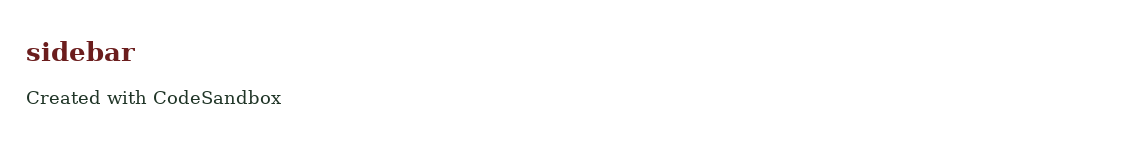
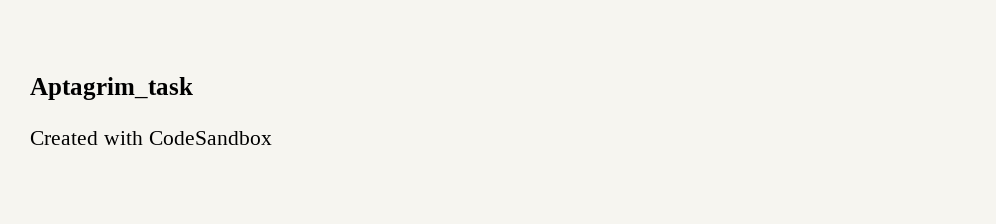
[26,41,135,61] sidebar -> [30,77,193,100] Aptagrim_task

